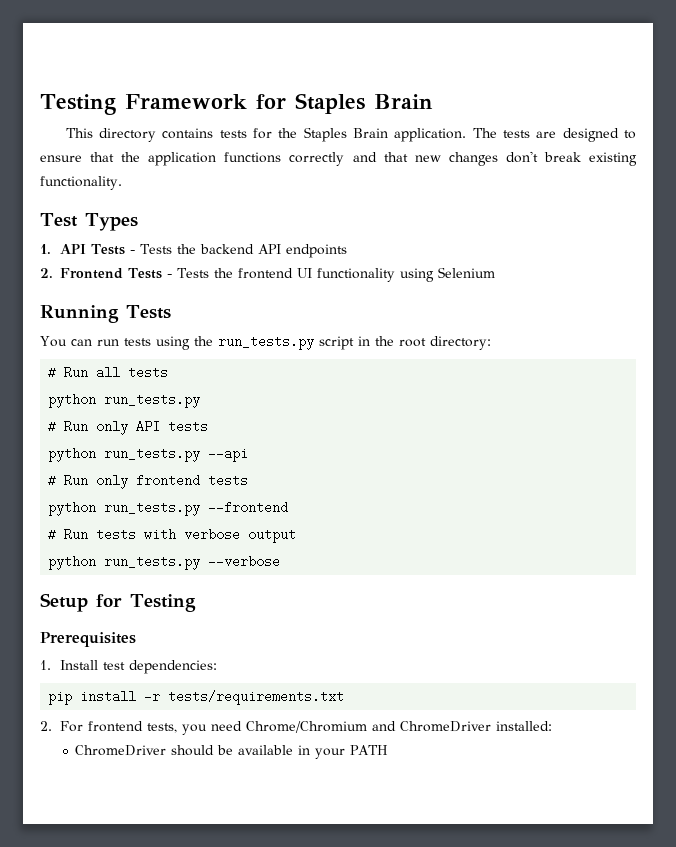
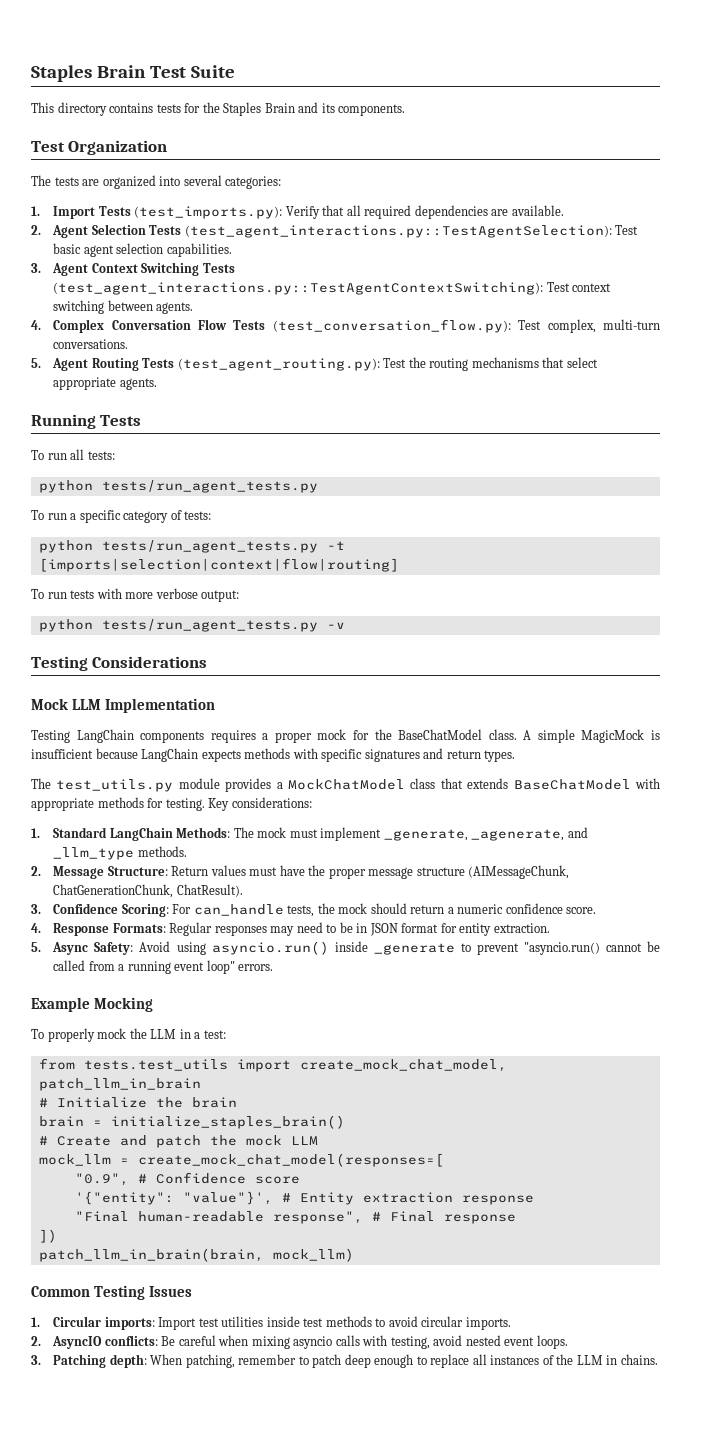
[40,93,433,115] Testing Framework for Staples Brain -> [31,65,235,82] Staples Brain Test Suite
[394,128,637,142] [40,151,637,166] [40,176,122,190] [40,213,138,231] [40,244,347,258] [40,267,495,282] [40,305,171,323] [40,335,491,350] [48,366,169,379] [48,393,201,408] [48,420,209,435] [48,447,249,462] [48,474,249,489] [48,501,289,516] [48,528,297,543] [48,555,281,570] [40,593,196,612] [40,632,136,647] [40,660,217,674] [48,690,345,705] [40,721,552,735] [75,745,389,759] application. The tests are designed to ensure that the application functions correctly and that new changes don't break existing functionality. // Test Types // 1. API Tests - Tests the backend API endpoints // 2. Frontend Tests - Tests the frontend UI functionality using Selenium // Running Tests // You can run tests using the run_tests.py script in the root directory: // # Run all tests // python run_tests.py // # Run only API tests // python run_tests.py --api // # Run only frontend tests // python run_tests.py --frontend // # Run tests with verbose output // python run_tests.py --verbose // Setup for Testing // Prerequisites // 1. Install test dependencies: // pip install -r tests/requirements.txt // 2. For frontend tests, you need Chrome/Chromium and ChromeDriver installed: // ChromeDriver should be available in your PATH -> [298,102,406,116] [31,140,168,155] [31,175,282,189] [31,205,564,219] [31,224,639,238] [53,243,232,257] [31,262,235,276] [53,282,612,295] [53,300,194,314] [31,319,660,333] [53,339,129,349] [31,357,598,371] [53,377,157,390] [31,414,142,429] [31,449,115,460] [38,480,318,493] [31,510,212,523] [38,540,345,553] [38,558,399,572] [31,588,240,602] [38,619,345,632] [31,656,208,671] [31,698,215,713] [31,729,660,743] [31,748,516,762] [31,778,660,792] [31,797,312,811] [31,827,588,841] [53,846,187,860] [31,865,570,879] [53,884,243,898] [31,903,597,917] [31,922,550,936] [31,941,660,955] [53,960,274,974] [31,997,153,1012] [31,1028,226,1042] [38,1058,507,1072] [38,1078,201,1091] [38,1097,237,1108] [38,1115,345,1129] [38,1135,318,1148] [38,1153,444,1167] [74,1172,300,1186] [74,1191,534,1205] [74,1211,516,1224] [38,1229,57,1243] [38,1248,354,1262] [31,1285,192,1300] [31,1316,511,1330] [31,1335,568,1349] [31,1354,658,1368] and its components. // Test Organization // The tests are organized into several categories: // 1. Import Tests (test_imports.py): Verify that all required dependencies are available. // 2. Agent Selection Tests (test_agent_interactions.py::TestAgentSelection): Test basic agent selection capabilities. // 3. Agent Context Switching Tests (test_agent_interactions.py::TestAgentContextSwitching): Test context switching between agents. // 4. Complex Conversation Flow Tests (test_conversation_flow.py): Test complex, multi-turn conversations. // 5. Agent Routing Tests (test_agent_routing.py): Test the routing mechanisms that select appropriate agents. // Running Tests // To run all tests: // python tests/run_agent_tests.py // To run a specific category of tests: // python tests/run_agent_tests.py -t [imports|selection|context|flow|routing] // To run tests with more verbose output: // python tests/run_agent_tests.py -v // Testing Considerations // Mock LLM Implementation // Testing LangChain components requires a proper mock for the BaseChatModel class. A simple MagicMock is insufficient because LangChain expects methods with specific signatures and return types. // The test_utils.py module provides a MockChatModel class that extends BaseChatModel with appropriate methods for testing. Key considerations: // 1. Standard LangChain Methods: The mock must implement _generate, _agenerate, and _llm_type methods. // 2. Message Structure: Return values must have the proper message structure (AIMessageChunk, ChatGenerationChunk, ChatResult). // 3. Confidence Scoring: For can_handle tests, the mock should return a numeric confidence score. // 4. Response Formats: Regular responses may need to be in JSON format for entity extraction. // 5. Async Safety: Avoid using asyncio.run() inside _generate to prevent "asyncio.run() cannot be called from a running event loop" errors. // Example Mocking // To properly mock the LLM in a test: // from tests.test_utils import create_mock_chat_model, patch_llm_in_brain // # Initialize the brain // brain = initialize_staples_brain() // # Create and patch the mock LLM // mock_llm = create_mock_chat_model(responses=[ // "0.9", # Confidence score // '{"entity": "value"}', # Entity extraction response // "Final human-readable response", # Final response // ]) // patch_llm_in_brain(brain, mock_llm) // Common Testing Issues // 1. Circular imports: Import test utilities inside test methods to avoid circular imports. // 2. AsyncIO conflicts: Be careful when mixing asyncio calls with testing, avoid nested event loops. // 3. Patching depth: When patching, remember to patch deep enough to replace all instances of the LLM in chains.

